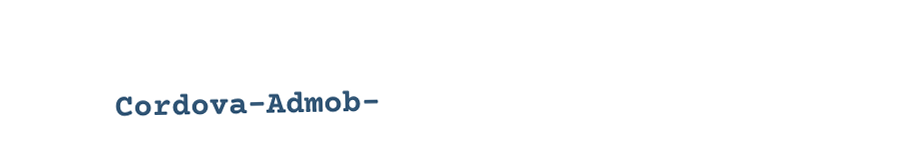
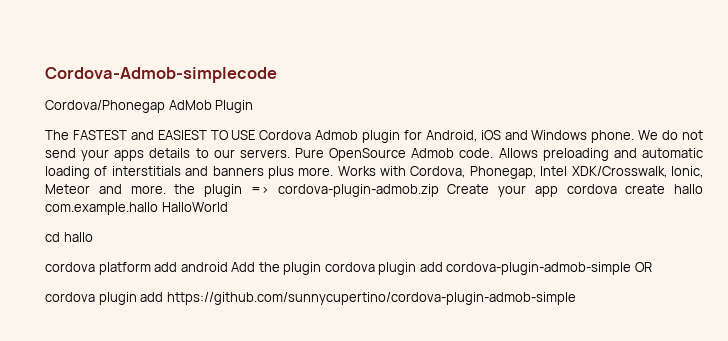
[114,89,381,117] Cordova-Admob- -> [45,67,277,83] [45,100,254,113] [45,130,703,143] [45,148,703,161] [45,166,703,179] [45,184,703,197] [45,202,228,215] [45,232,93,242] [45,262,652,275] [45,292,576,305] Cordova-Admob-simplecode // Cordova/Phonegap AdMob Plugin // The FASTEST and EASIEST TO USE Cordova Admob plugin for Android, iOS and Windows phone. We do not send your apps details to our servers. Pure OpenSource Admob code. Allows preloading and automatic loading of interstitials and banners plus more. Works with Cordova, Phonegap, Intel XDK/Crosswalk, Ionic, Meteor and more. the plugin => cordova-plugin-admob.zip Create your app cordova create hallo com.example.hallo HalloWorld // cd hallo // cordova platform add android Add the plugin cordova plugin add cordova-plugin-admob-simple OR // cordova plugin add https://github.com/sunnycupertino/cordova-plugin-admob-simple

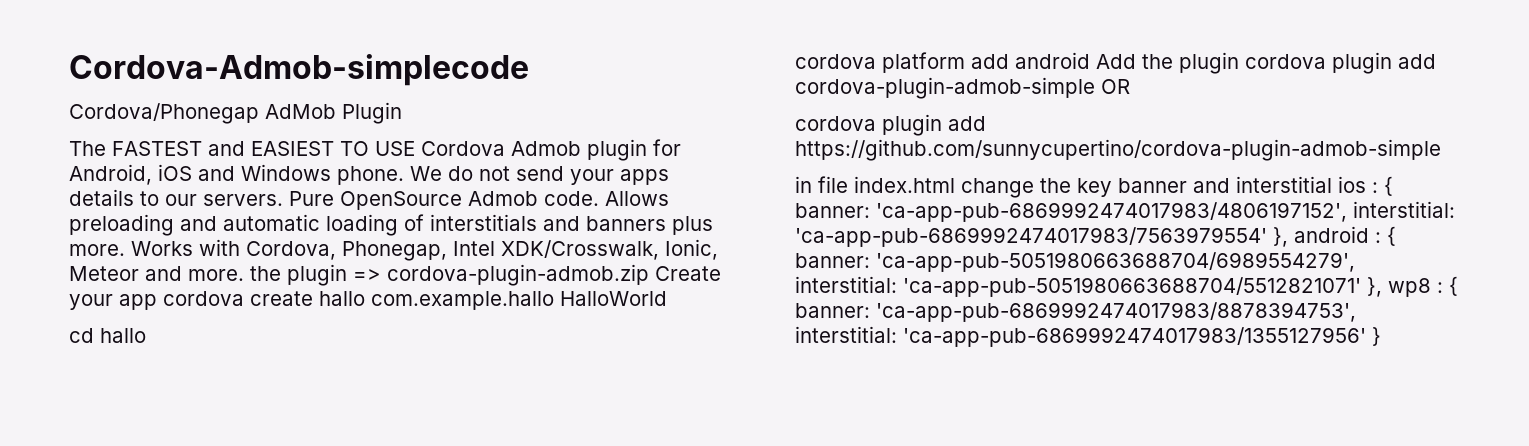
(576, 298) none -> [795,176,1393,198] [795,201,1455,222] [795,226,1396,247] [795,252,1355,272] [795,276,1458,297] [795,302,1356,322] [795,326,1381,347] // in file index.html change the key banner and interstitial ios : { banner: 'ca-app-pub-6869992474017983/4806197152', interstitial: 'ca-app-pub-6869992474017983/7563979554' }, android : { banner: 'ca-app-pub-5051980663688704/6989554279', interstitial: 'ca-app-pub-5051980663688704/5512821071' }, wp8 : { banner: 'ca-app-pub-6869992474017983/8878394753', interstitial: 'ca-app-pub-6869992474017983/1355127956' }

